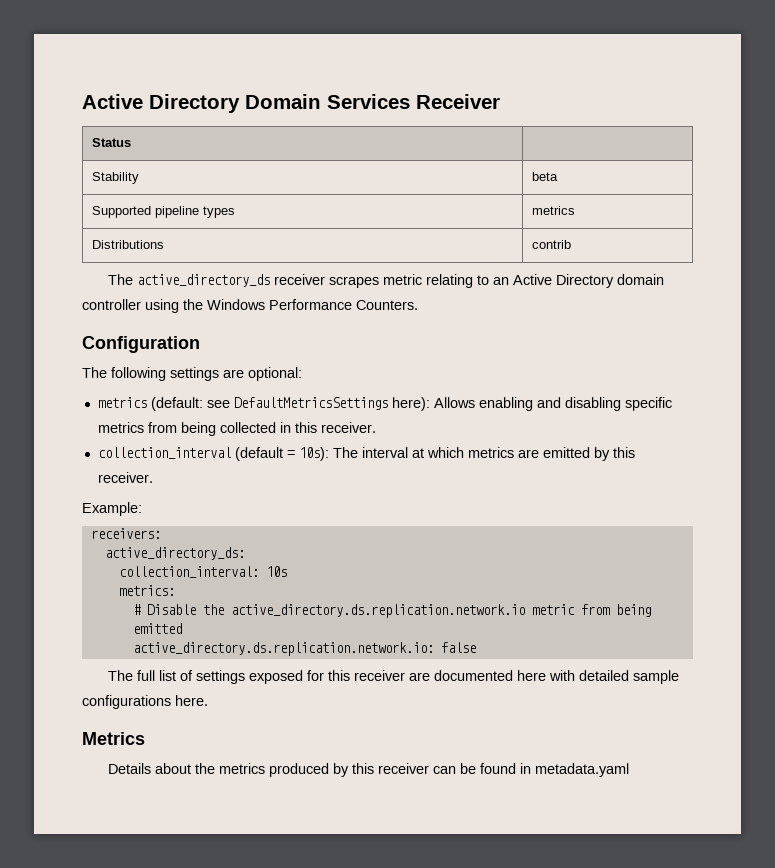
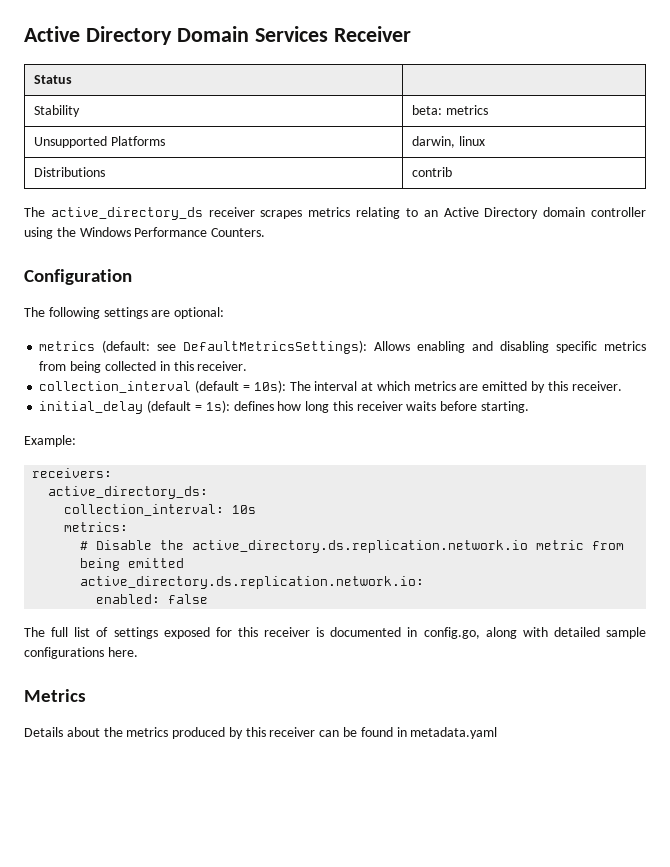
[531,172,558,181] [91,206,235,218] [531,206,575,215] beta // Supported pipeline types | metrics -> [412,105,489,115] [34,136,166,148] [412,136,486,148] beta: metrics // Unsupported Platforms | darwin, linux
[383,274,423,285] metric -> [308,207,351,217] metrics
[233,397,430,411] DefaultMetricsSettings here): -> [183,340,368,354] DefaultMetricsSettings):
(153, 477) none -> [39,400,529,414] // initial_delay (default = 1s): defines how long this receiver waits before starting.
(434, 649) none -> [96,594,161,604] // enabled:
[409,670,547,681] are documented here -> [316,627,517,639] is documented in config.go, along

